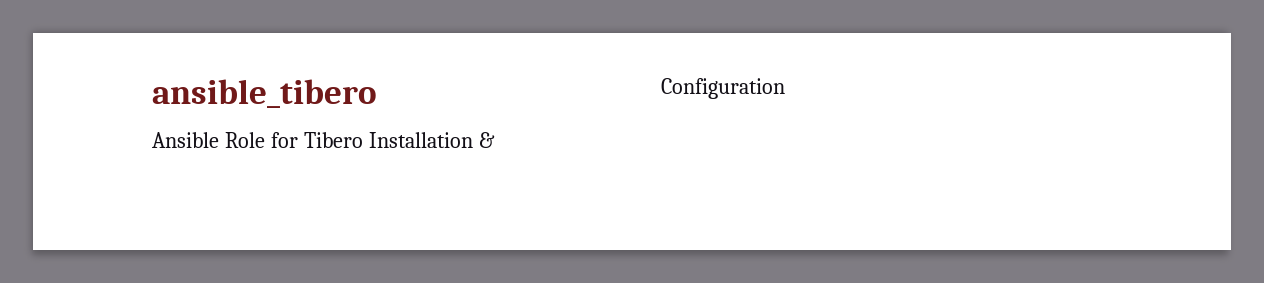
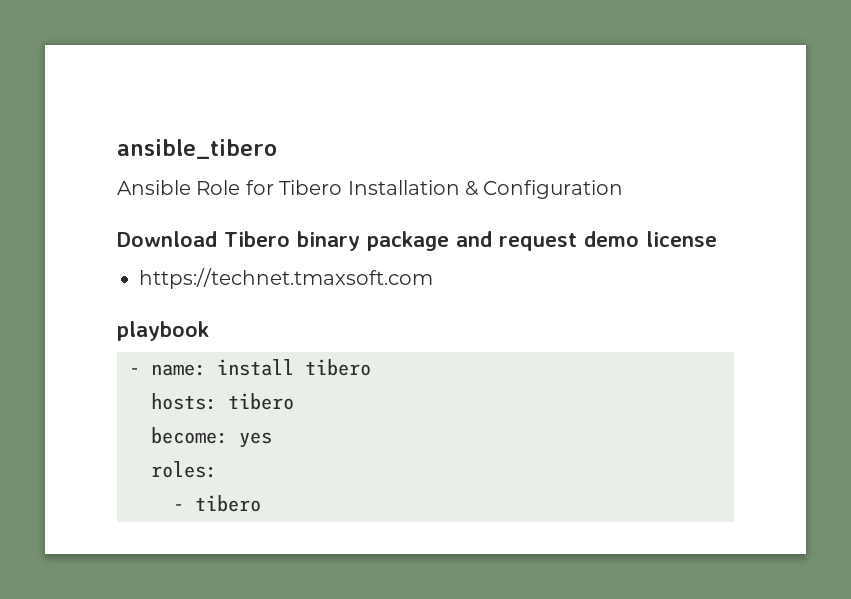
(785, 88) none -> [117,231,717,251] [139,268,433,289] [117,321,209,341] [129,359,371,376] [151,393,294,410] [151,427,272,448] [151,461,217,478] [173,495,261,512] // Download Tibero binary package and request demo license // https://technet.tmaxsoft.com // playbook // - name: install tibero // hosts: tibero // become: yes // roles: // - tibero

